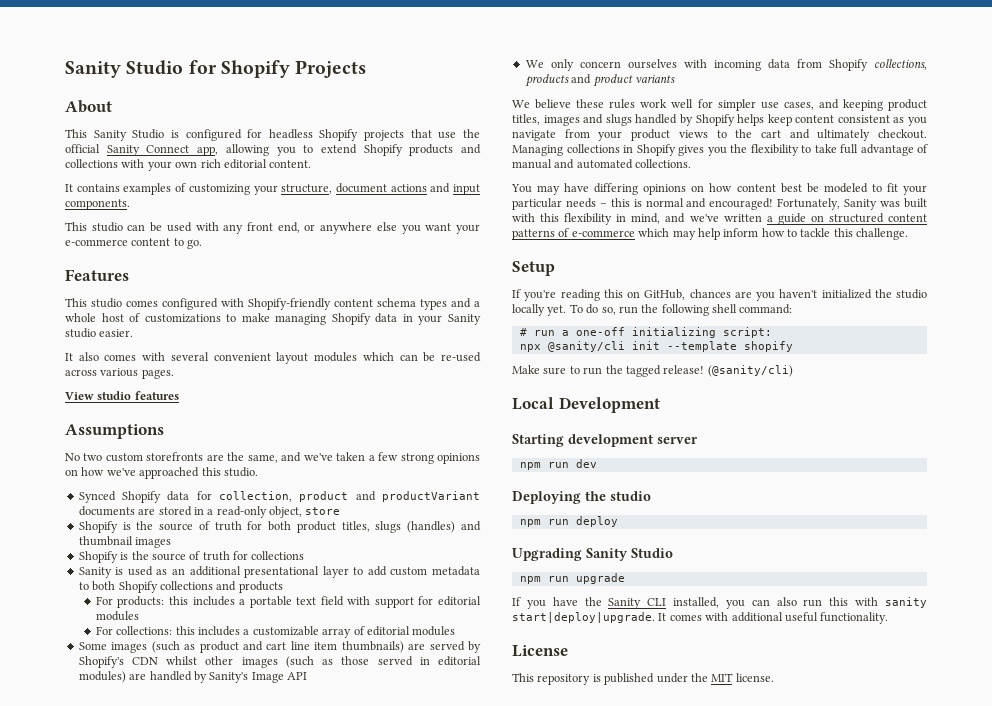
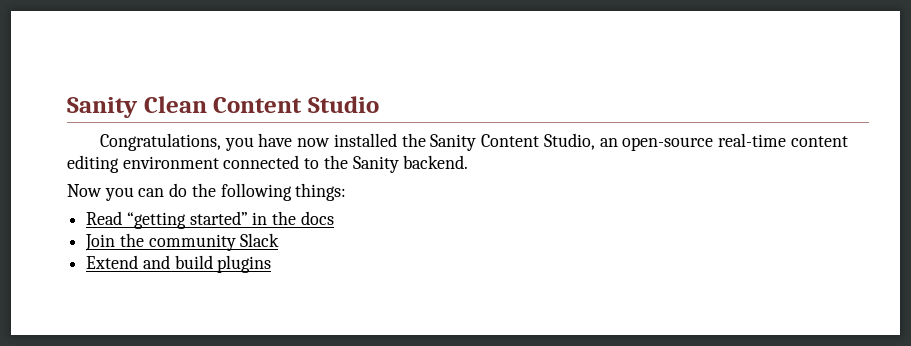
[65,60,367,78] [65,100,112,113] [65,129,480,141] [65,144,481,156] [65,159,312,171] [65,183,480,195] [65,199,130,210] [65,222,481,234] [65,238,203,249] [65,269,129,281] [65,298,480,310] [65,313,482,325] [65,328,134,338] [65,352,482,364] [65,368,174,379] [65,391,179,400] [65,424,164,439] [65,452,480,464] [65,467,258,479] [78,491,480,503] [78,506,341,518] [78,521,481,533] [78,536,172,548] [78,551,305,563] [78,566,480,578] [78,581,283,593] [95,596,482,608] [95,611,139,621] [95,626,456,638] [78,641,481,653] [78,656,482,668] [78,671,307,683] [525,59,927,71] [524,74,675,87] [512,99,927,111] [512,114,927,126] [512,129,927,141] [512,144,928,156] [512,159,692,169] [511,183,928,195] [512,198,928,210] [512,213,927,225] [512,228,909,240] [512,261,555,276] [512,289,927,301] [512,304,793,316] [519,327,772,338] [519,341,793,352] [512,365,793,377] [512,397,660,413] [512,434,698,447] [519,459,597,470] [512,491,651,504] [519,516,618,527] [512,548,673,561] [519,573,625,584] [512,597,927,609] [512,612,889,624] [512,645,568,657] [512,673,774,685] Sanity Studio for Shopify Projects // About // This Sanity Studio is configured for headless Shopify projects that use the official Sanity Connect app, allowing you to extend Shopify products and collections with your own rich editorial content. // It contains examples of customizing your structure, document actions and input components. // This studio can be used with any front end, or anywhere else you want your e-commerce content to go. // Features // This studio comes configured with Shopify-friendly content schema types and a whole host of customizations to make managing Shopify data in your Sanity studio easier. // It also comes with several convenient layout modules which can be re-used across various pages. // View studio features // Assumptions // No two custom storefronts are the same, and we've taken a few strong opinions on how we've approached this studio. // Synced Shopify data for collection, product and productVariant documents are stored in a read-only object, store // Shopify is the source of truth for both product titles, slugs (handles) and thumbnail images // Shopify is the source of truth for collections // Sanity is used as an additional presentational layer to add custom metadata to both Shopify collections and products // For products: this includes a portable text field with support for editorial modules // For collections: this includes a customizable array of editorial modules // Some images (such as product and cart line item thumbnails) are served by Shopify's CDN whilst other images (such as those served in editorial modules) are handled by Sanity's Image API // We only concern ourselves with incoming data from Shopify collections, products and product variants // We believe these rules work well for simpler use cases, and keeping product titles, images and slugs handled by Shopify helps keep content consistent as you navigate from your product views to the cart and ultimately checkout. Managing collections in Shopify gives you the flexibility to take full advantage of manual and automated collections. // You may have differing opinions on how content best be modeled to fit your particular needs – this is normal and encouraged! Fortunately, Sanity was built with this flexibility in mind, and we've written a guide on structured content patterns of e-commerce which may help inform how to tackle this challenge. // Setup // If you're reading this on GitHub, chances are you haven't initialized the studio locally yet. To do so, run the following shell command: // # run a one-off initializing script: // npx @sanity/cli init --template shopify // Make sure to run the tagged release! (@sanity/cli) // Local Development // Starting development server // npm run dev // Deploying the studio // npm run deploy // Upgrading Sanity Studio // npm run upgrade // If you have the Sanity CLI installed, you can also run this with sanity start|deploy|upgrade. It comes with additional useful functionality. // License // This repository is published under the MIT license. -> [67,96,379,118] [100,133,848,151] [67,155,469,173] [67,183,347,201] [86,211,334,229] [85,233,280,251] [86,255,272,273] Sanity Clean Content Studio // Congratulations, you have now installed the Sanity Content Studio, an open-source real-time content editing environment connected to the Sanity backend. // Now you can do the following things: // Read “getting started” in the docs // Join the community Slack // Extend and build plugins

